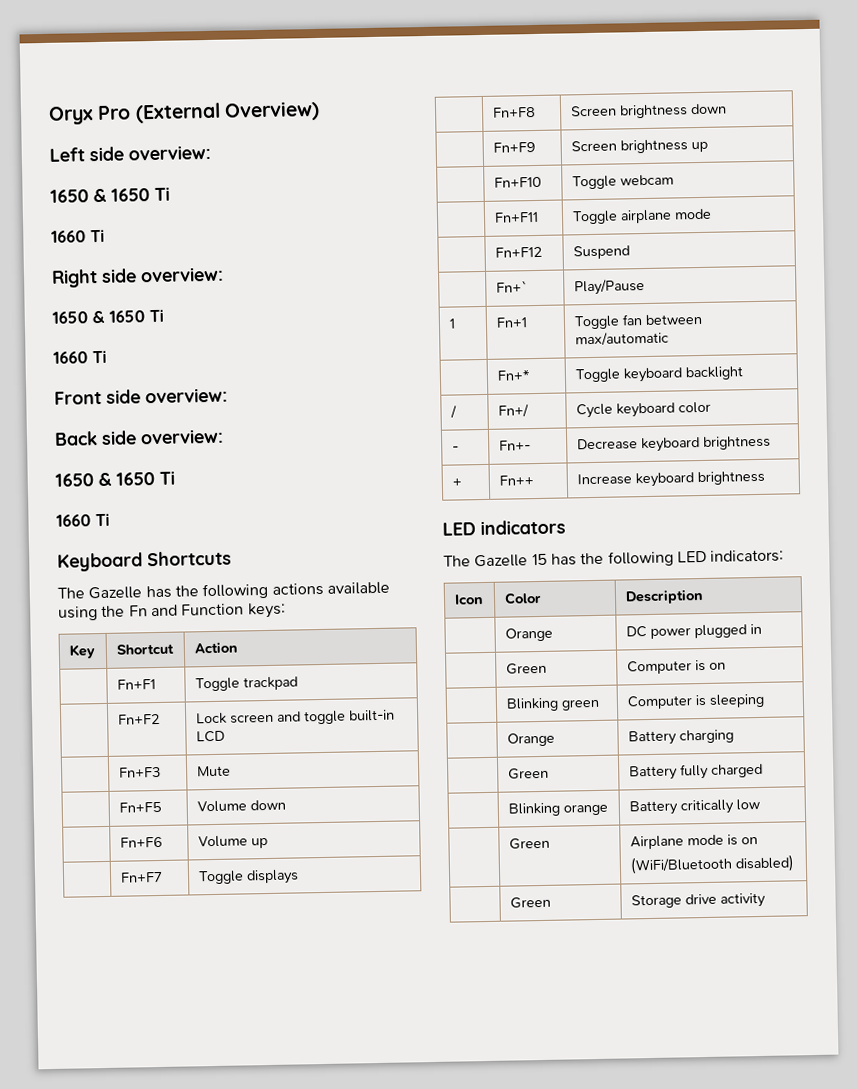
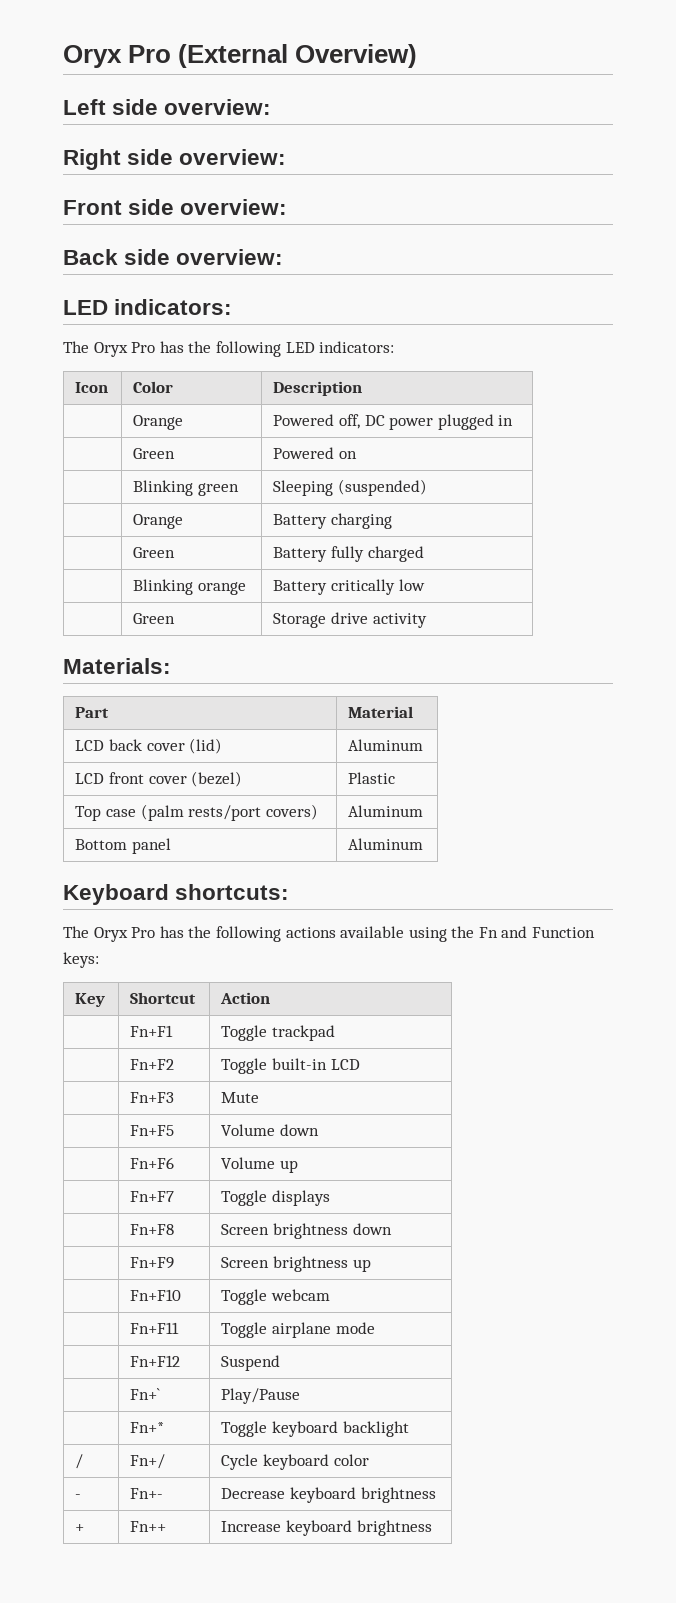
[50,186,170,203] [51,229,105,243] [51,266,224,288] [52,309,164,324] [53,350,107,364] 1650 & 1650 Ti // 1660 Ti // Right side overview: // 1650 & 1650 Ti // 1660 Ti -> [63,149,287,170] Right side overview:
[55,470,175,487] [56,513,110,527] 1650 & 1650 Ti // 1660 Ti -> [63,299,233,315] [63,341,395,357] [75,382,109,393] [133,381,174,393] [273,381,363,396] [133,415,184,430] [273,414,514,430] [133,448,176,459] [273,447,357,459] [133,480,239,496] [273,479,427,496] [133,514,184,529] [273,513,392,529] [133,547,176,558] [273,546,424,562] [133,579,246,595] [273,579,425,595] [133,613,176,624] [273,612,427,628] [63,658,171,674] [75,707,110,718] [348,706,414,718] [75,738,223,754] [348,739,424,751] [75,771,243,787] [348,772,396,784] [75,804,318,821] [348,805,424,817] [75,838,171,854] [348,838,424,850] LED indicators: // The Oryx Pro has the following LED indicators: // Icon | Color | Description // | Orange | Powered off, DC power plugged in // | Green | Powered on // | Blinking green | Sleeping (suspended) // | Orange | Battery charging // | Green | Battery fully charged // | Blinking orange | Battery critically low // | Green | Storage drive activity // Materials: // Part | Material // LCD back cover (lid) | Aluminum // LCD front cover (bezel) | Plastic // Top case (palm rests/port covers) | Aluminum // Bottom panel | Aluminum
[147,550,232,567] [57,586,143,600] Shortcuts // The Gazelle -> [175,884,290,900] [63,926,156,942] shortcuts: // The Oryx Pro
[195,710,346,725] Lock screen and toggle -> [221,1058,268,1074] Toggle
[448,318,456,329] [495,317,528,328] [573,313,703,330] [574,331,669,347] // 1 | Fn+1 | Toggle fan between max/automatic -> (301, 1396) none
[442,519,566,536] [443,549,785,568] [453,594,484,605] [503,591,542,605] [624,588,704,605] [504,627,553,642] [625,623,762,639] [505,662,547,675] [626,659,726,675] [505,697,600,712] [626,693,765,710] [506,732,555,747] [627,729,734,746] [507,767,549,780] [628,763,763,781] [507,802,608,817] [628,798,760,816] [508,837,550,850] [629,834,758,850] [629,854,795,875] [509,896,551,909] [630,892,766,909] // LED indicators // The Gazelle 15 has the following LED indicators: // Icon | Color | Description // | Orange | DC power plugged in // | Green | Computer is on // | Blinking green | Computer is sleeping // | Orange | Battery charging // | Green | Battery fully charged // | Blinking orange | Battery critically low // | Green | Airplane mode is on // (WiFi/Bluetooth disabled) // | Green | Storage drive activity -> (432, 1528) none

